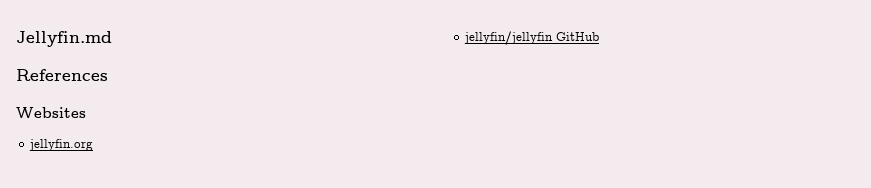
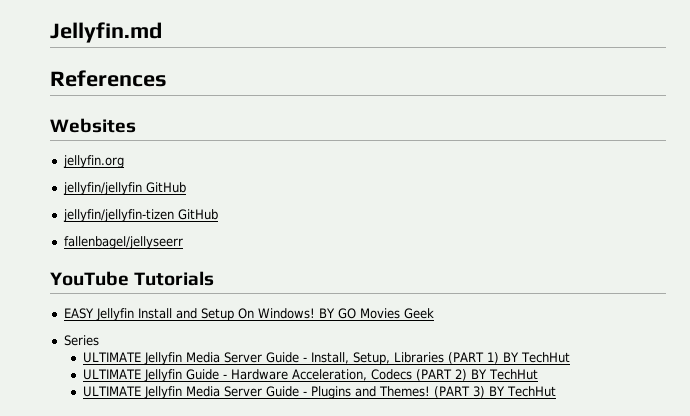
(600, 36) none -> [62,209,218,222] [63,236,183,249] [50,271,215,286] [63,308,434,321] [63,335,99,346] [82,352,570,365] [82,369,538,382] [82,386,556,399] // jellyfin/jellyfin-tizen GitHub // fallenbagel/jellyseerr // YouTube Tutorials // EASY Jellyfin Install and Setup On Windows! BY GO Movies Geek // Series // ULTIMATE Jellyfin Media Server Guide - Install, Setup, Libraries (PART 1) BY TechHut // ULTIMATE Jellyfin Guide - Hardware Acceleration, Codecs (PART 2) BY TechHut // ULTIMATE Jellyfin Media Server Guide - Plugins and Themes! (PART 3) BY TechHut

